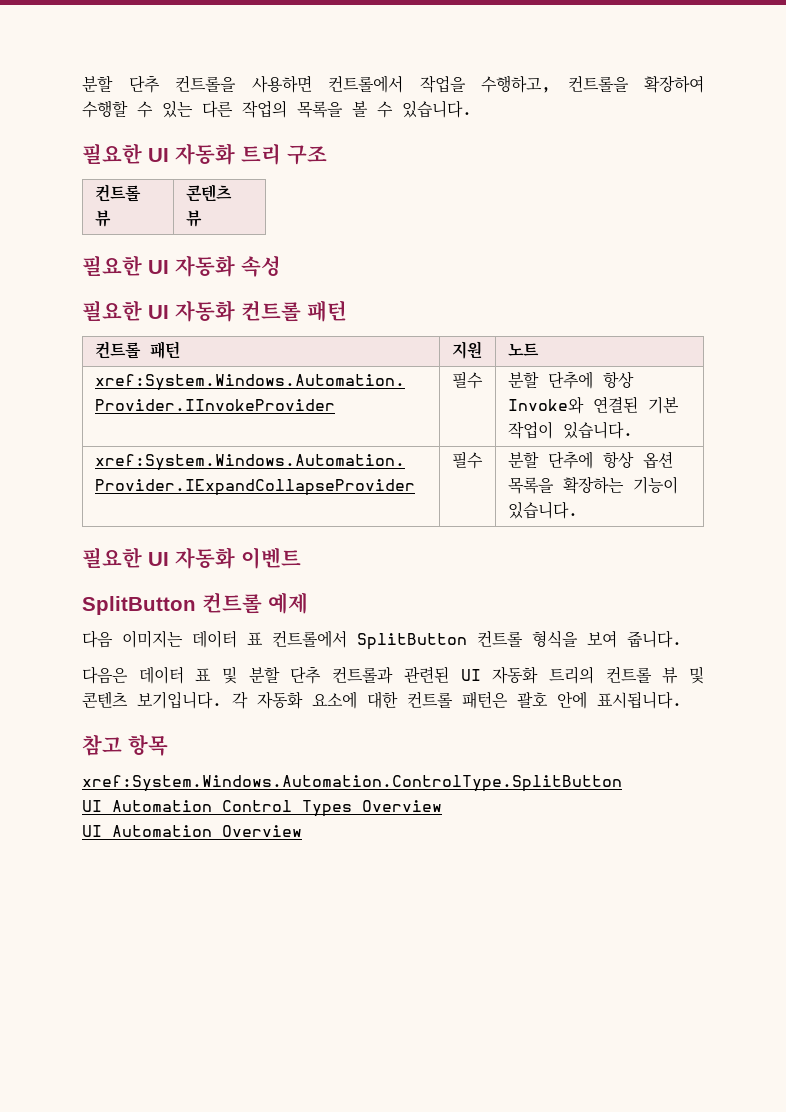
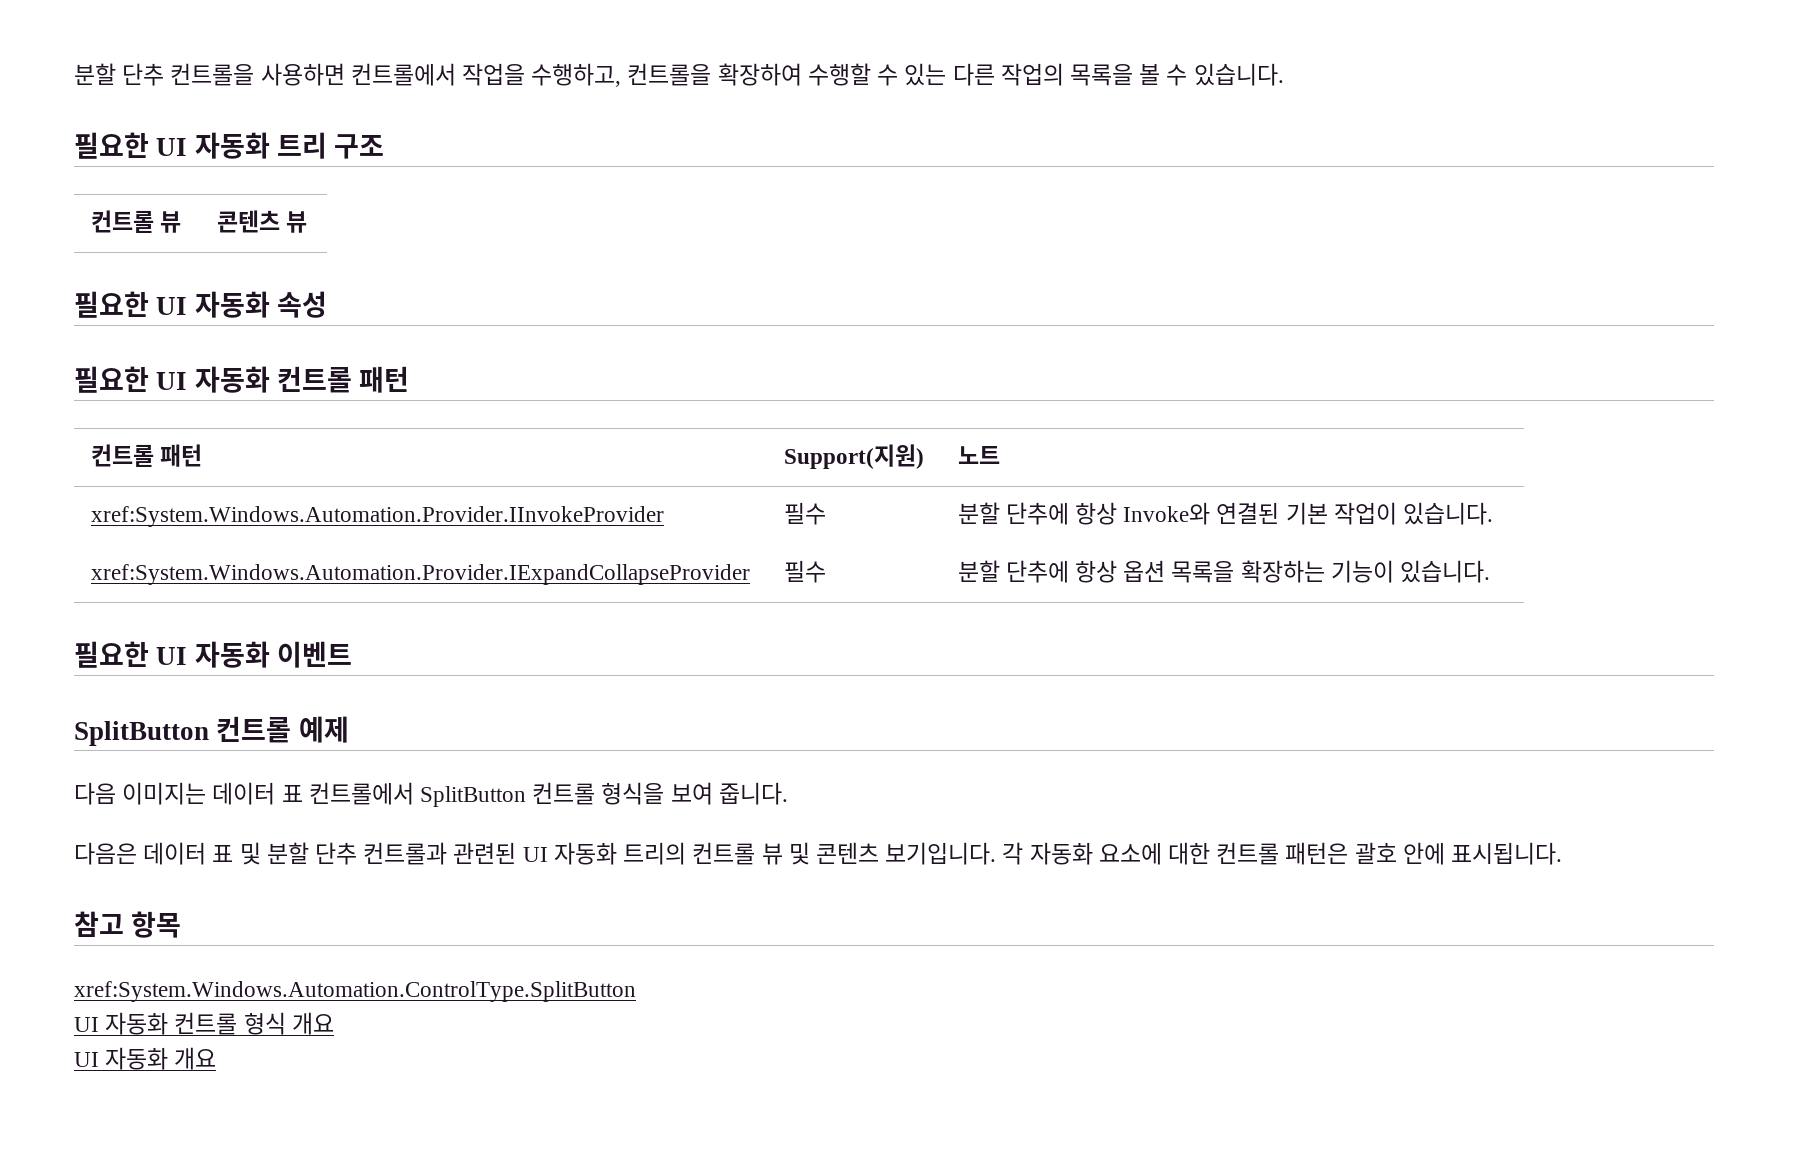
[451,341,482,359] 지원 -> [783,444,924,469] Support(지원)
[112,800,442,817] [82,825,302,837] Automation Control Types Overview // UI Automation Overview -> [105,1012,334,1035] [74,1047,217,1070] 자동화 컨트롤 형식 개요 // UI 자동화 개요

